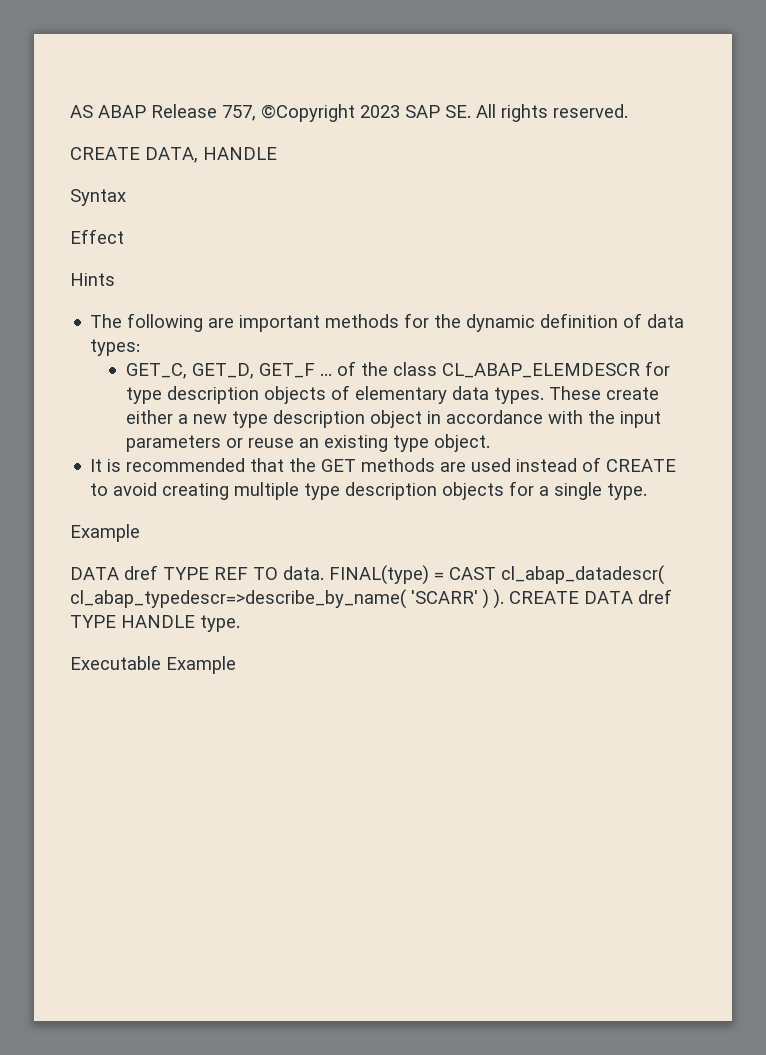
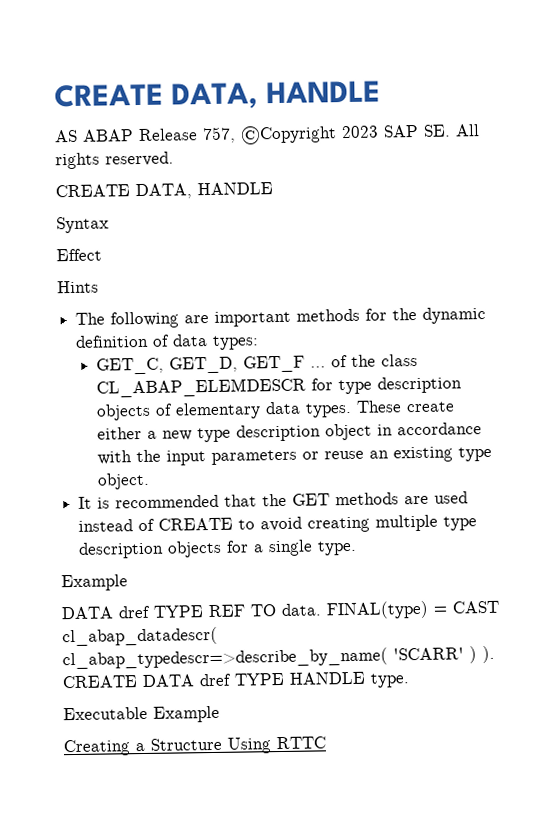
(70, 111) none -> [54,80,381,110] CREATE DATA, HANDLE //
(236, 665) none -> [63,736,326,757] // Creating a Structure Using RTTC

